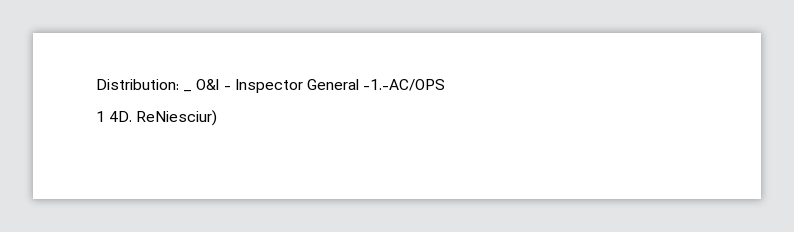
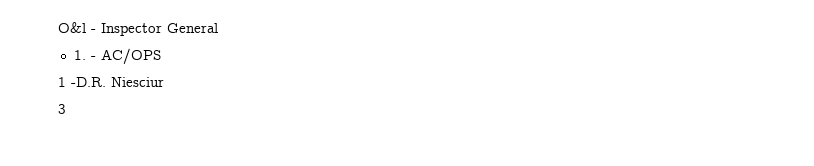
[96,79,179,90] [183,90,193,92] Distribution: _ -> (58, 27) none
[363,79,446,91] [96,110,218,126] -1.-AC/OPS // 1 4D. ReNiesciur) -> [73,48,161,65] [58,77,164,87] [58,104,66,114] // 1. - AC/OPS // 1 -D.R. Niesciur // 3

